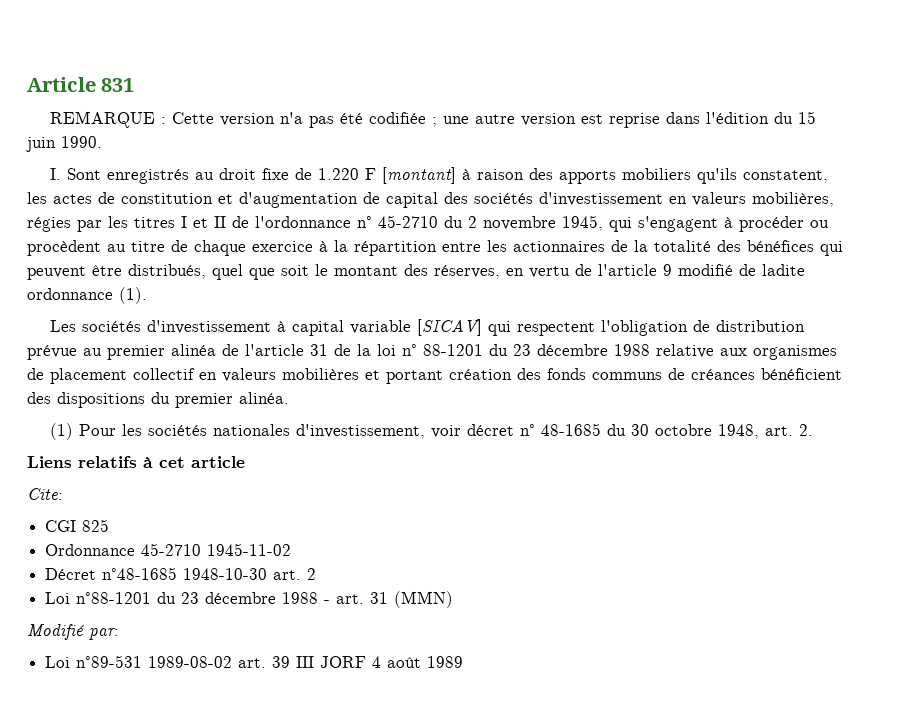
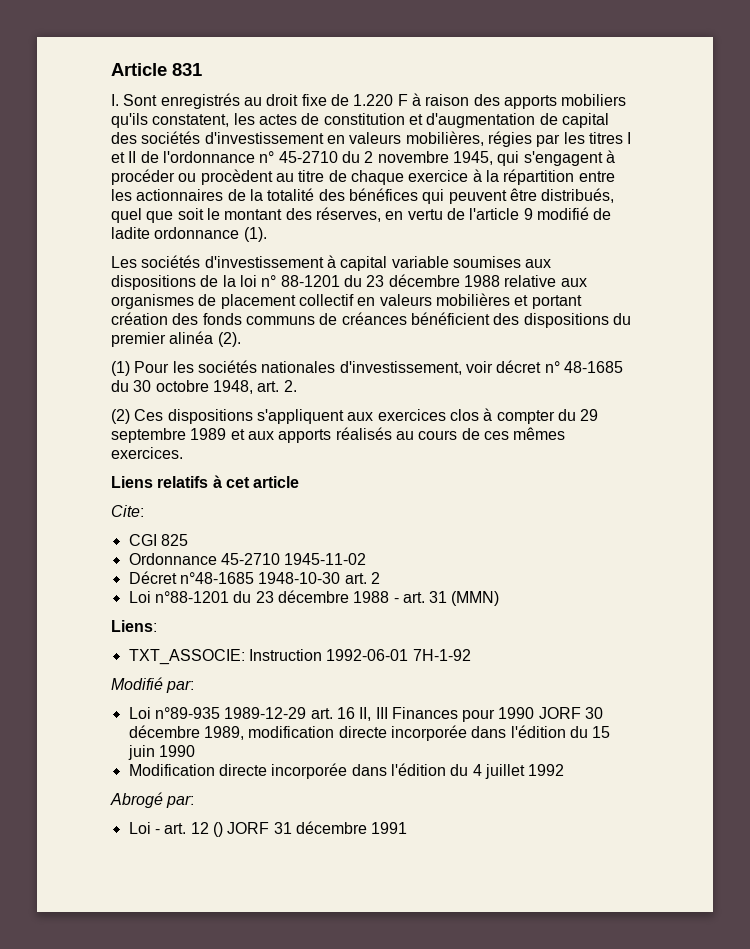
[50,111,817,128] [26,136,102,152] // REMARQUE : Cette version n'a pas été codifiée ; une autre version est reprise dans l'édition du 15 juin 1990. -> (202, 69) none
[382,167,457,184] [montant] -> (408, 100) none
[417,319,806,336] [27,344,328,360] [SICAV] qui respectent l'obligation de distribution prévue au premier alinéa de l'article 31 -> [452,256,552,268] [111,275,196,290] soumises aux dispositions
[239,392,289,404] alinéa. -> [169,331,241,347] alinéa (2).
(814, 430) none -> [111,408,599,424] [111,427,566,443] [111,447,183,459] // (2) Ces dispositions s'appliquent aux exercices clos à compter du 29 septembre 1989 et aux apports réalisés au cours de ces mêmes exercices.
[27,624,119,640] [45,655,464,668] Modifié par: // Loi n°89-531 1989-08-02 art. 39 III JORF 4 août 1989 -> [111,620,157,632] [128,649,471,665] [111,677,195,693] [128,707,604,722] [128,725,611,741] [127,745,195,760] [128,763,565,779] [110,792,195,808] [128,821,408,837] Liens: // TXT_ASSOCIE: Instruction 1992-06-01 7H-1-92 // Modifié par: // Loi n°89-935 1989-12-29 art. 16 II, III Finances pour 1990 JORF 30 décembre 1989, modification directe incorporée dans l'édition du 15 juin 1990 // Modification directe incorporée dans l'édition du 4 juillet 1992 // Abrogé par: // Loi - art. 12 () JORF 31 décembre 1991

